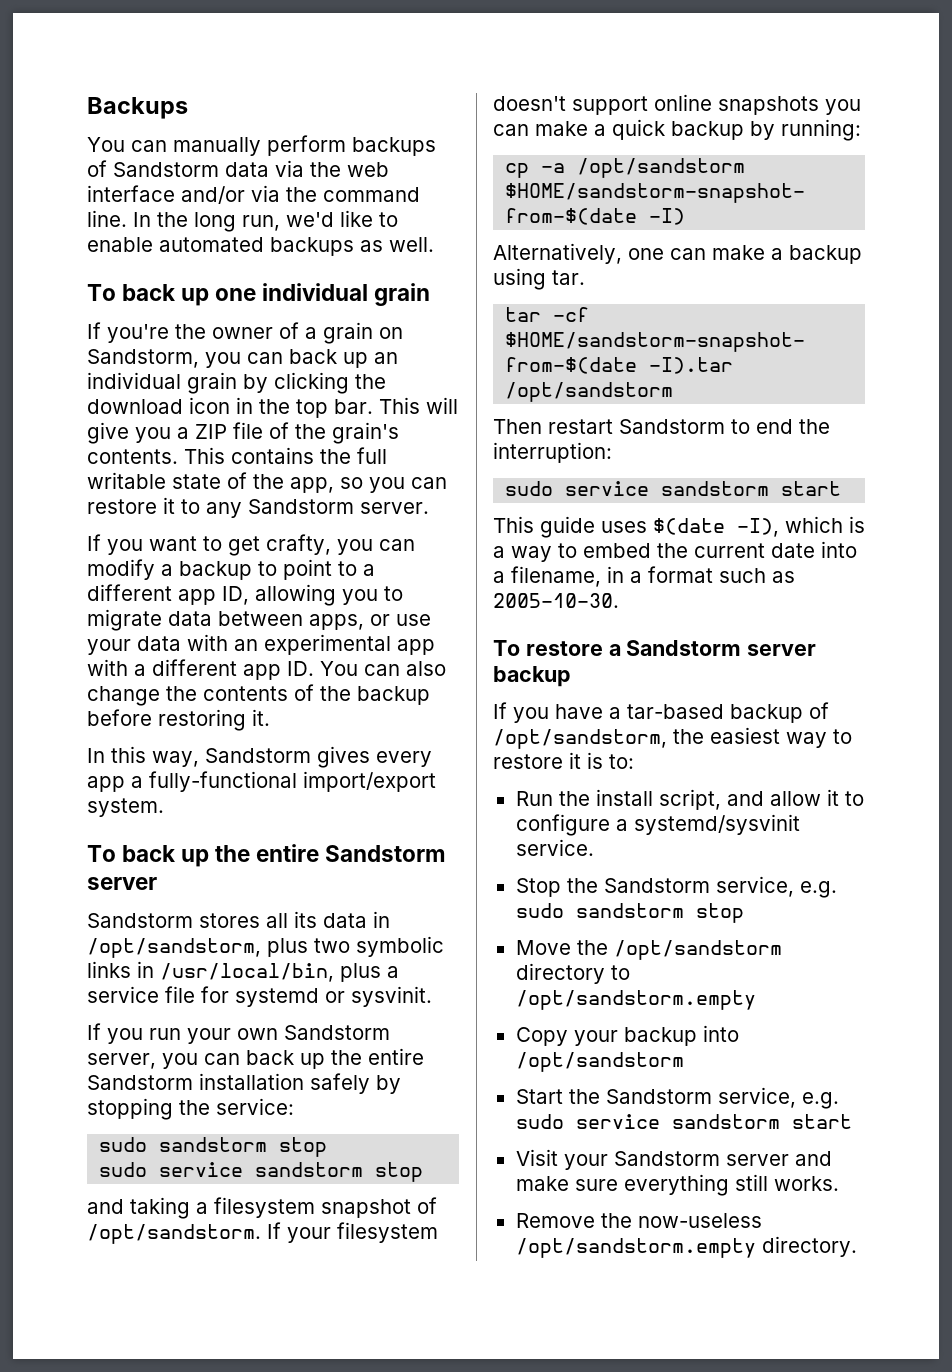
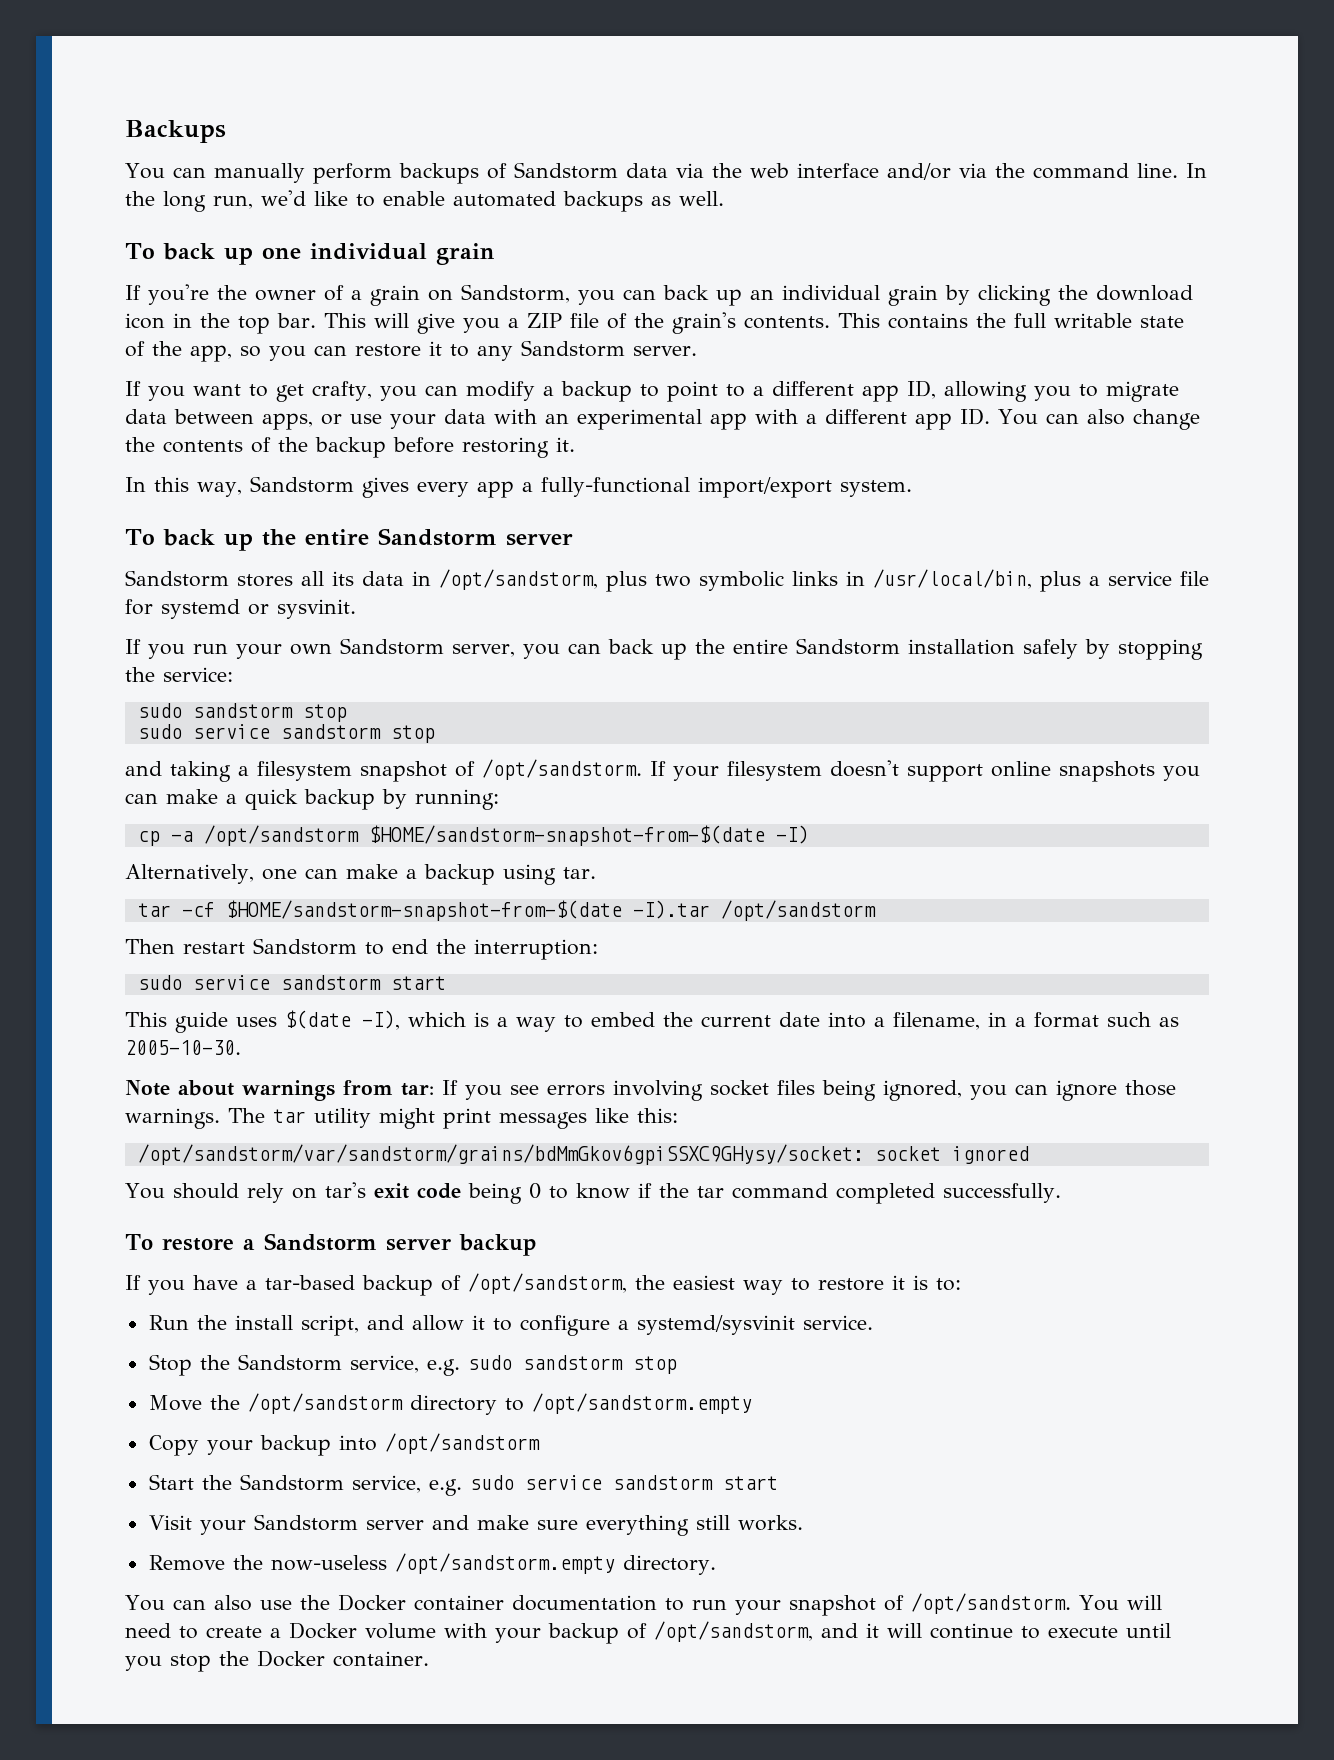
(619, 600) none -> [125,1080,1176,1101] [125,1108,678,1129] [137,1144,1029,1165] [125,1182,1061,1204] // Note about warnings from tar: If you see errors involving socket files being ignored, you can ignore those warnings. The tar utility might print messages like this: // /opt/sandstorm/var/sandstorm/grains/bdMmGkov6gpiSSXC9GHysy/socket: socket ignored // You should rely on tar's exit code being 0 to know if the tar command completed successfully.
(857, 1246) none -> [125,1593,1162,1616] [125,1621,1171,1644] [125,1650,429,1672] // You can also use the Docker container documentation to run your snapshot of /opt/sandstorm. You will need to create a Docker volume with your backup of /opt/sandstorm, and it will continue to execute until you stop the Docker container.

